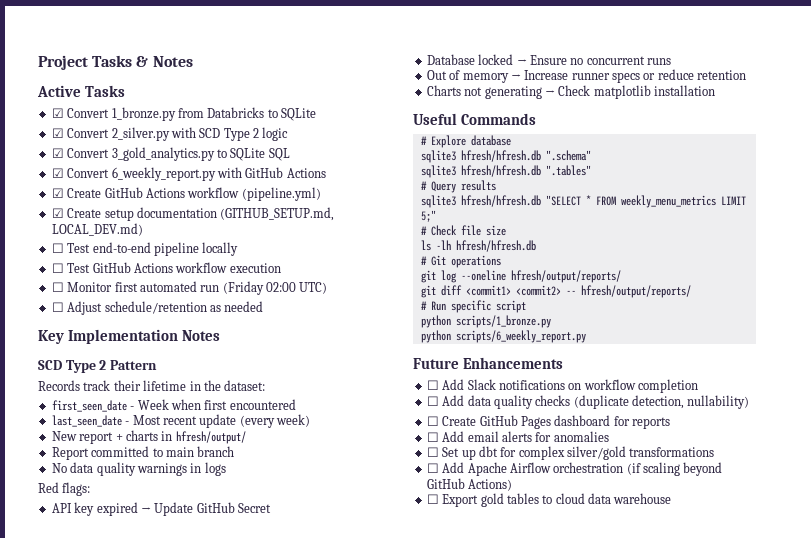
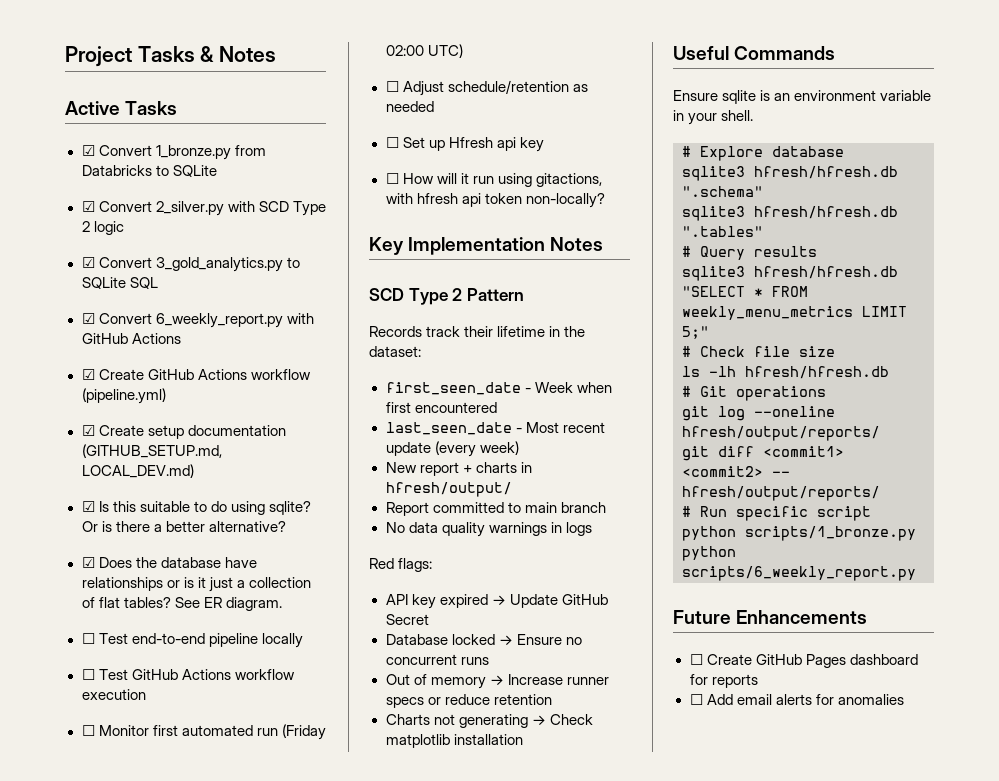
(143, 229) none -> [81,501,311,515] [81,521,286,532] [81,557,257,568] [81,577,311,592] [81,597,282,611] // ☑ Is this suitable to do using sqlite? Or is there a better alternative? // ☑ Does the database have relationships or is it just a collection of flat tables? See ER diagram.
(264, 306) none -> [385,137,544,152] [385,173,602,187] [385,193,605,208] // ☐ Set up Hfresh api key // ☐ How will it run using gitactions, with hfresh api token non-locally?
(536, 119) none -> [673,90,932,104] [673,110,754,125] // Ensure sqlite is an environment variable in your shell.
[426,379,698,393] [426,395,750,409] // ☐ Add Slack notifications on workflow completion // ☐ Add data quality checks (duplicate detection, nullability) -> (868, 617) none
[426,446,715,460] [426,462,723,476] [426,478,513,491] [426,493,672,507] // ☐ Set up dbt for complex silver/gold transformations // ☐ Add Apache Airflow orchestration (if scaling beyond GitHub Actions) // ☐ Export gold tables to cloud data warehouse -> (904, 699) none

